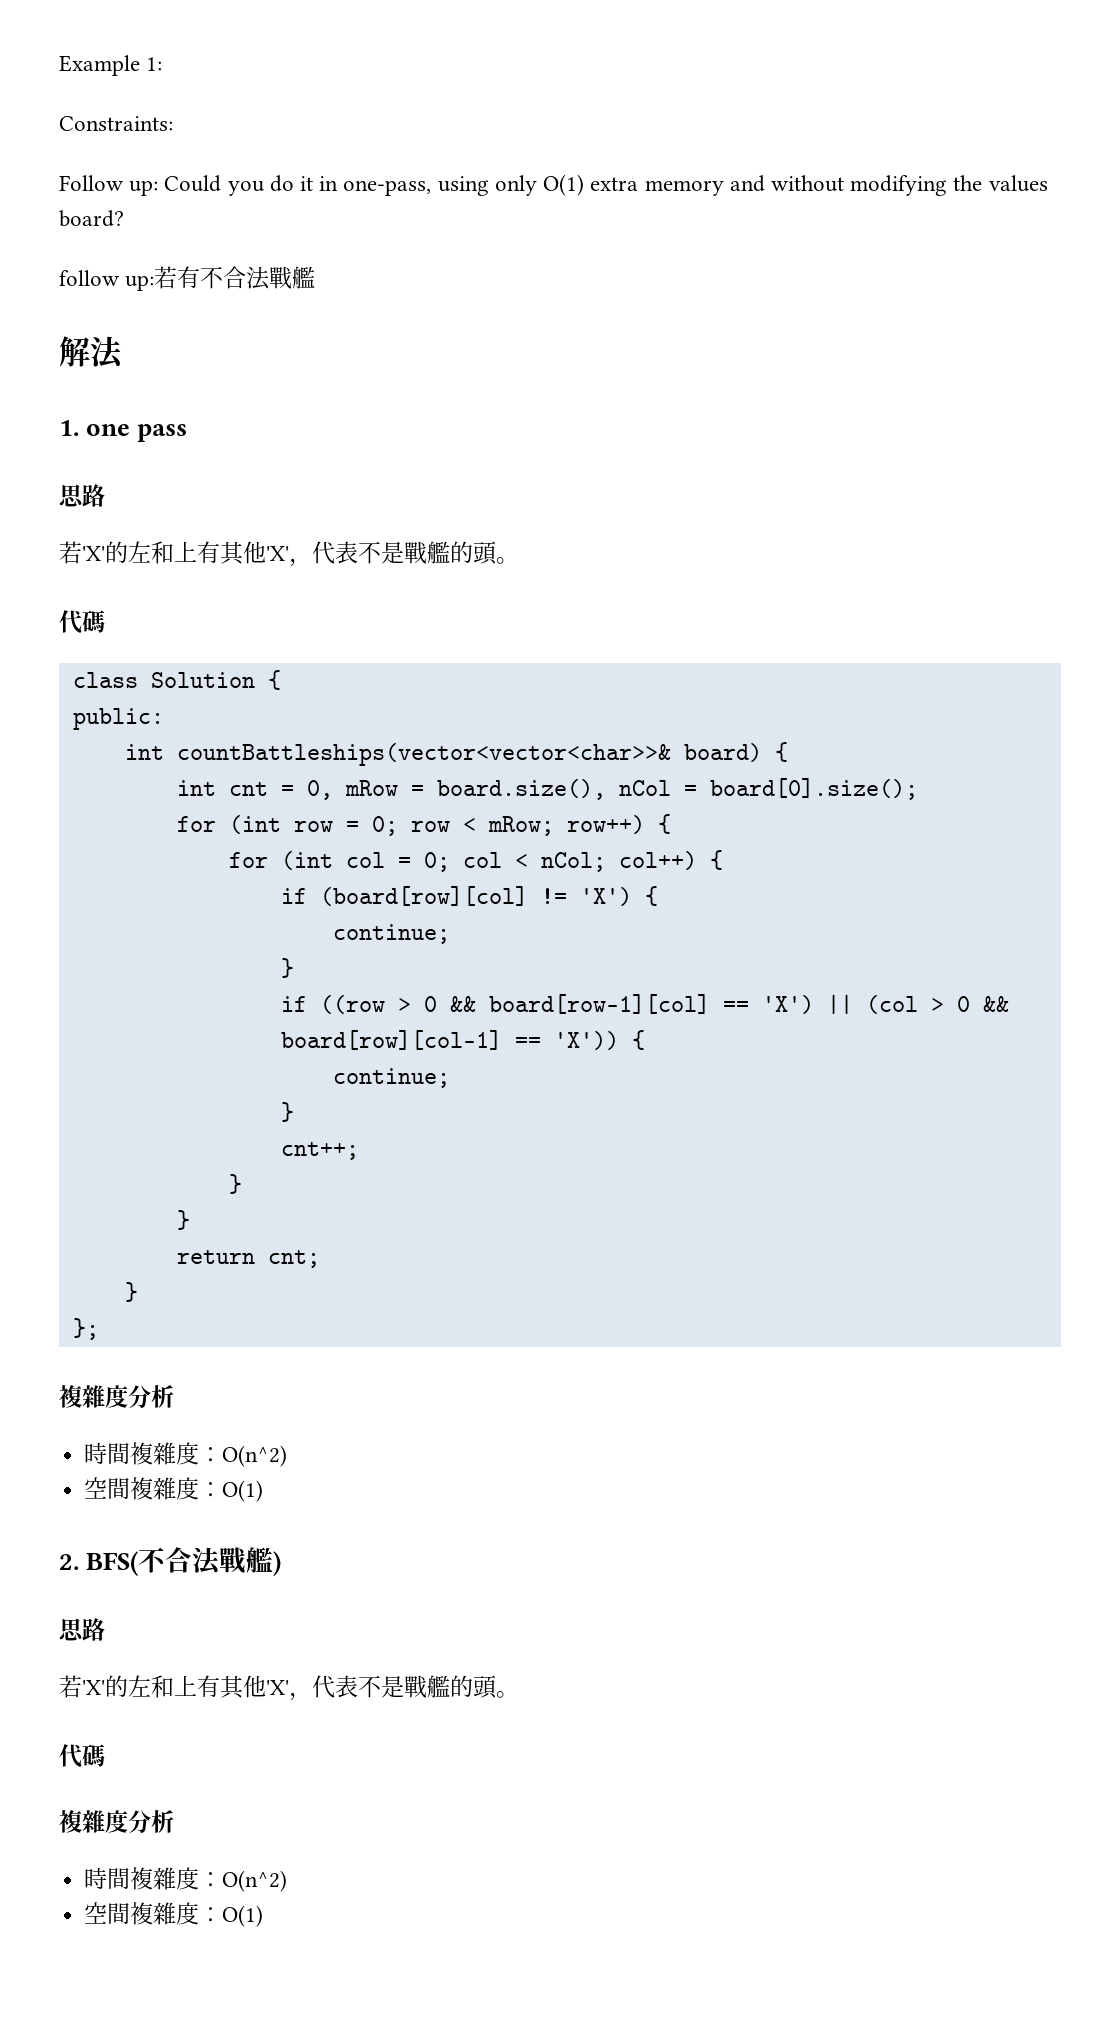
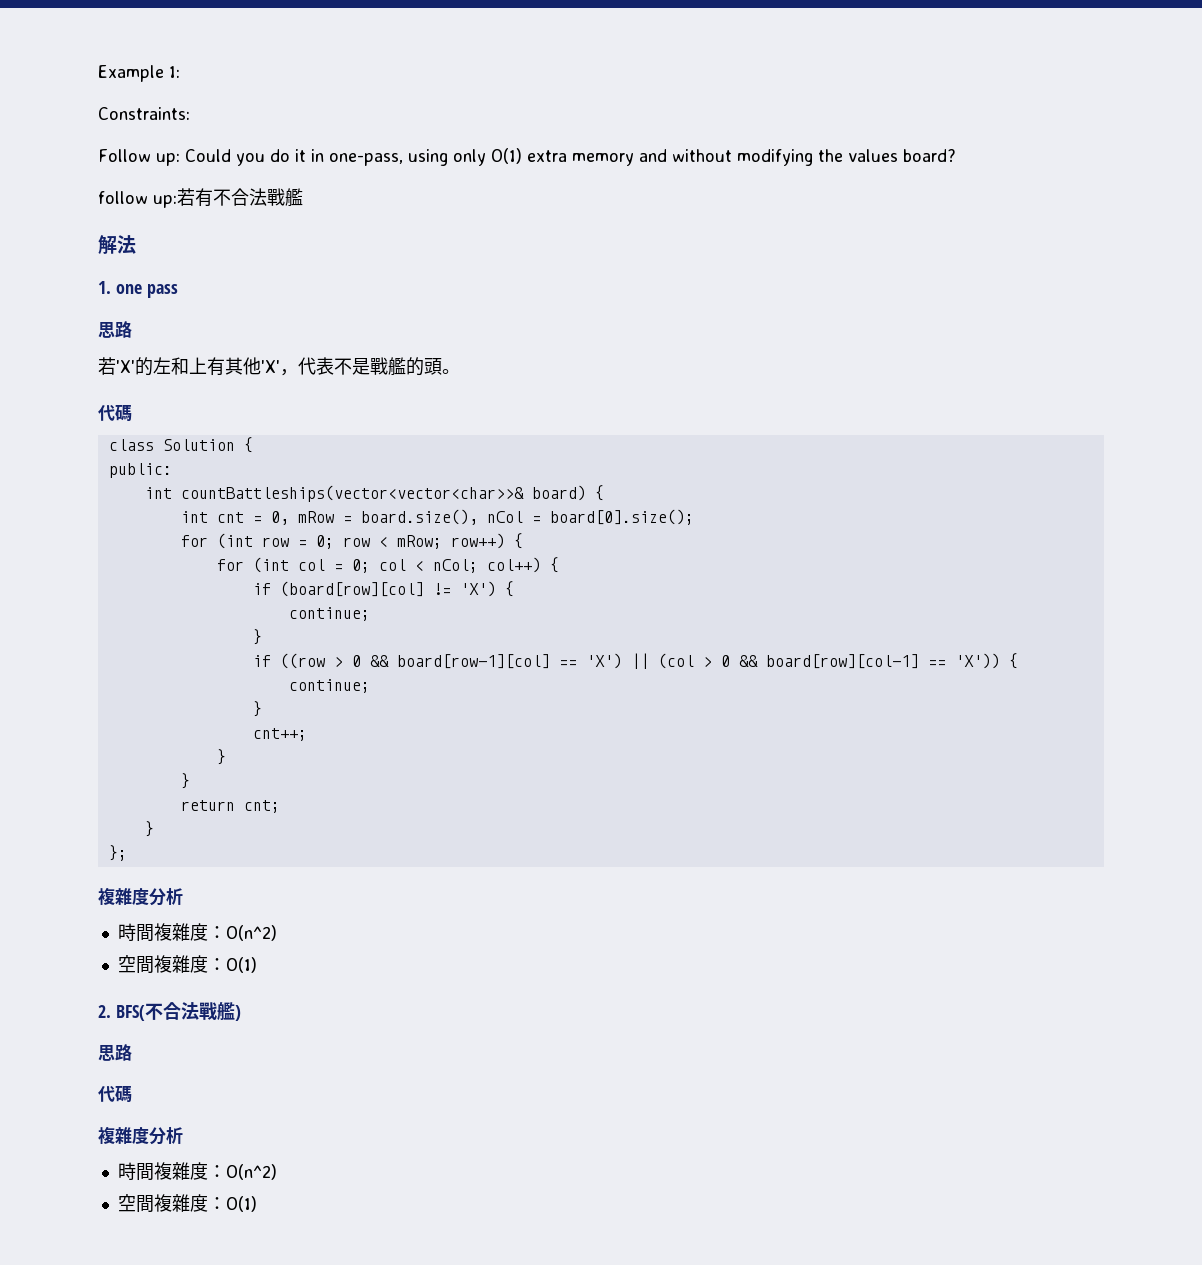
[59,1675,519,1701] // 若'X'的左和上有其他'X'，代表不是戰艦的頭。 -> (132, 1052) none

